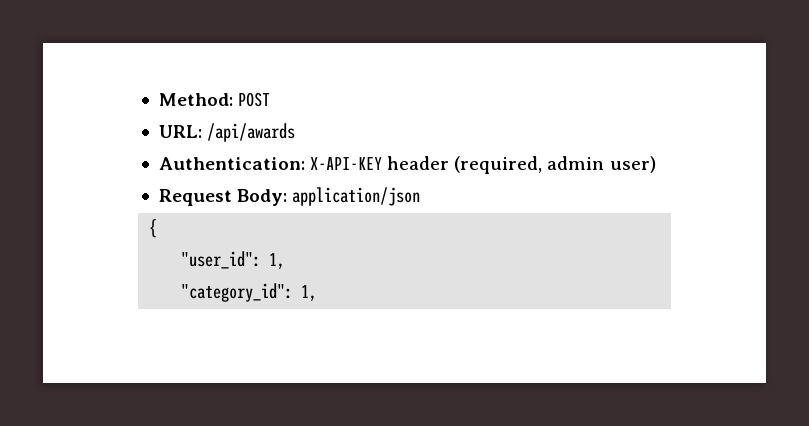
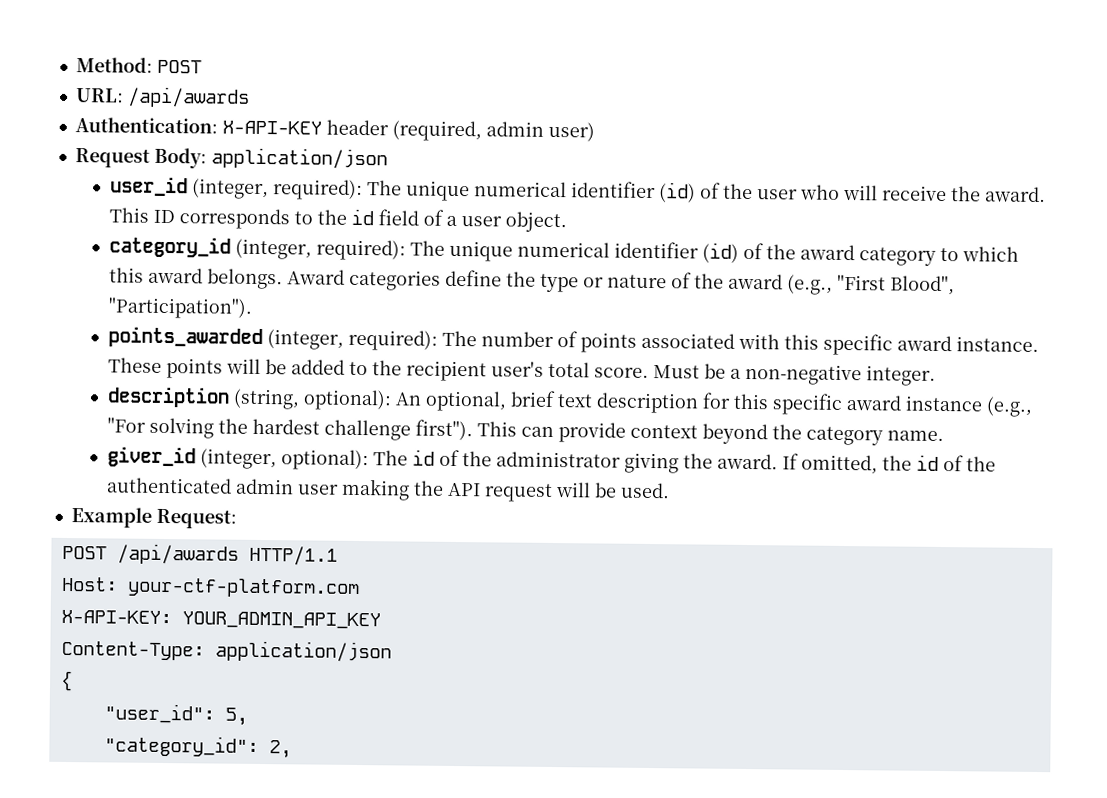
(421, 196) none -> [109,176,1046,203] [108,207,567,233] [108,236,1019,266] [108,267,955,296] [107,297,253,319] [107,326,1039,356] [107,357,936,386] [106,386,1033,417] [106,417,944,446] [106,446,996,475] [106,477,670,502] [70,507,237,529] [61,543,338,566] [60,576,360,599] [60,609,381,630] [60,640,392,663] // user_id (integer, required): The unique numerical identifier (id) of the user who will receive the award. This ID corresponds to the id field of a user object. // category_id (integer, required): The unique numerical identifier (id) of the award category to which this award belongs. Award categories define the type or nature of the award (e.g., "First Blood", "Participation"). // points_awarded (integer, required): The number of points associated with this specific award instance. These points will be added to the recipient user's total score. Must be a non-negative integer. // description (string, optional): An optional, brief text description for this specific award instance (e.g., "For solving the hardest challenge first"). This can provide context beyond the category name. // giver_id (integer, optional): The id of the administrator giving the award. If omitted, the id of the authenticated admin user making the API request will be used. // Example Request: // POST /api/awards HTTP/1.1 // Host: your-ctf-platform.com // X-API-KEY: YOUR_ADMIN_API_KEY // Content-Type: application/json
[269,253,286,269] 1, -> [224,707,248,726] 5,
[301,285,318,301] 1, -> [268,740,292,759] 2,

